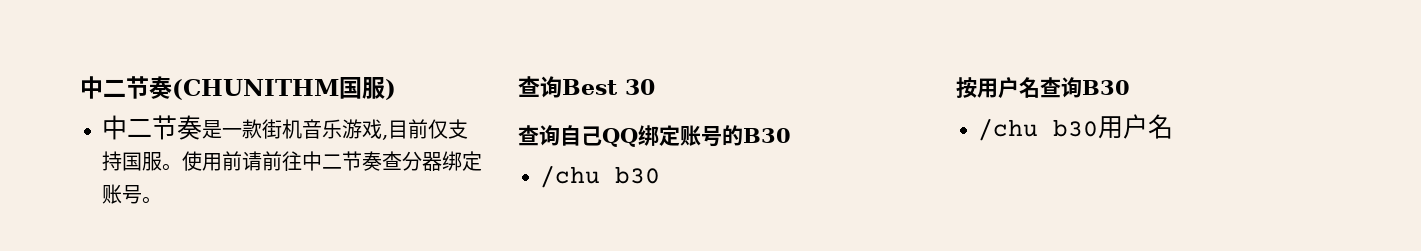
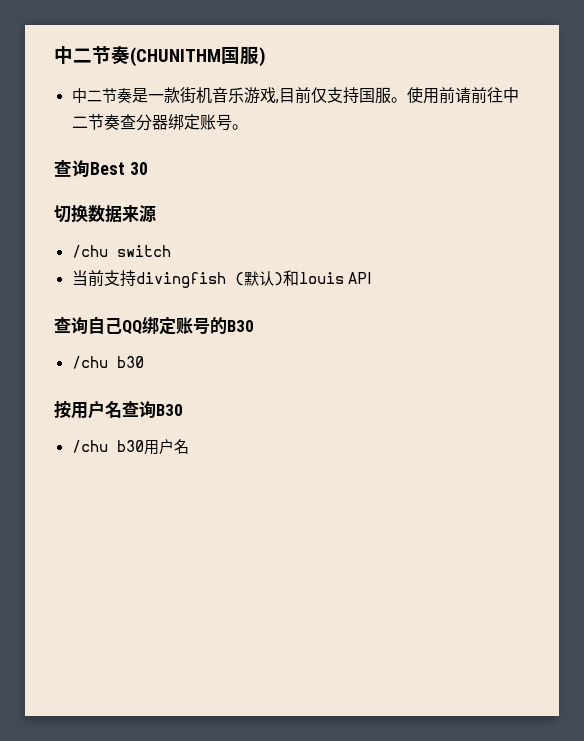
(655, 87) none -> [54,205,156,223] [71,245,171,258] [71,270,371,288] // 切换数据来源 // /chu switch // 当前支持divingfish (默认)和louis API

